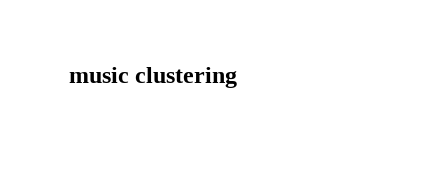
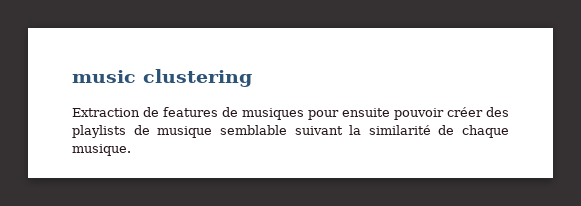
(238, 77) none -> [72,107,509,120] [72,125,509,138] [72,144,131,156] // Extraction de features de musiques pour ensuite pouvoir créer des playlists de musique semblable suivant la similarité de chaque musique.

